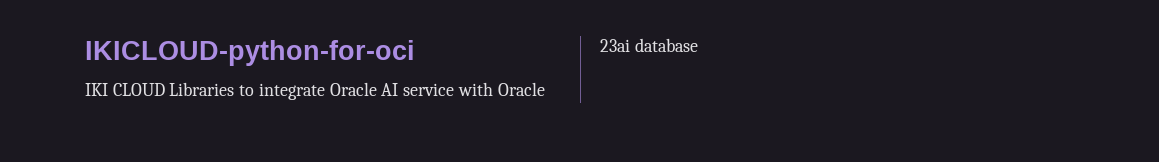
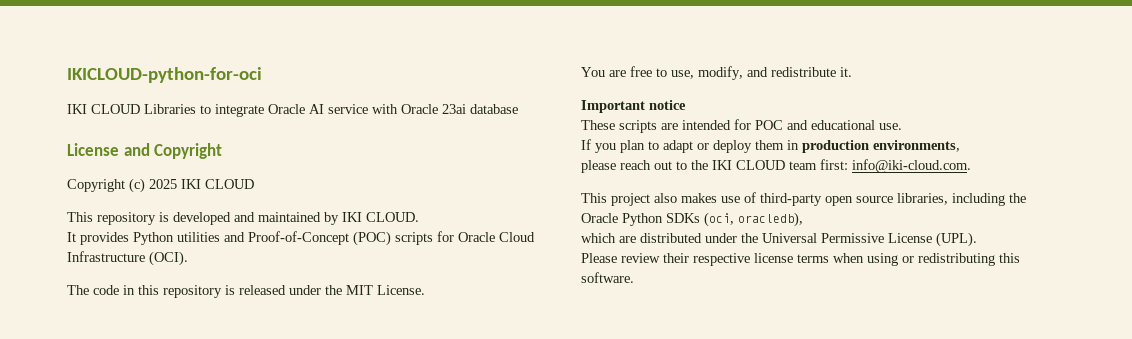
(698, 45) none -> [67,143,223,159] [67,178,254,193] [67,212,419,225] [67,231,535,246] [67,251,188,266] [67,285,425,298] [581,66,852,80] [581,100,686,113] [581,119,902,133] [581,139,960,153] [581,159,971,173] [581,192,1026,206] [581,212,803,227] [581,232,977,247] [581,253,1020,266] [581,272,634,283] // License and Copyright // Copyright (c) 2025 IKI CLOUD // This repository is developed and maintained by IKI CLOUD. // It provides Python utilities and Proof-of-Concept (POC) scripts for Oracle Cloud Infrastructure (OCI). // The code in this repository is released under the MIT License. // You are free to use, modify, and redistribute it. // Important notice // These scripts are intended for POC and educational use. // If you plan to adapt or deploy them in production environments, // please reach out to the IKI CLOUD team first: info@iki-cloud.com. // This project also makes use of third-party open source libraries, including the Oracle Python SDKs (oci, oracledb), // which are distributed under the Universal Permissive License (UPL). // Please review their respective license terms when using or redistributing this software.

